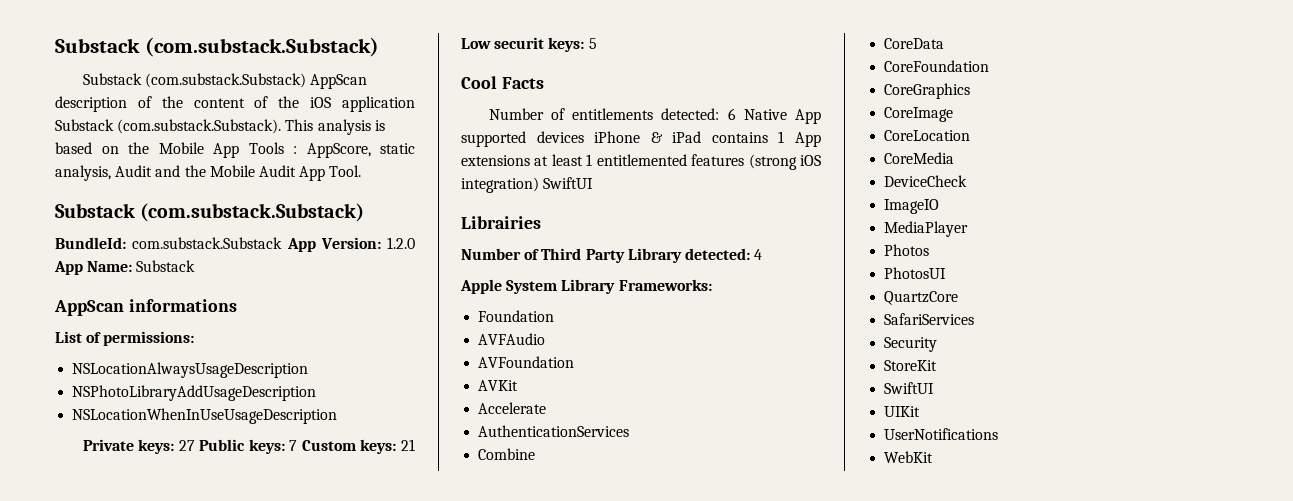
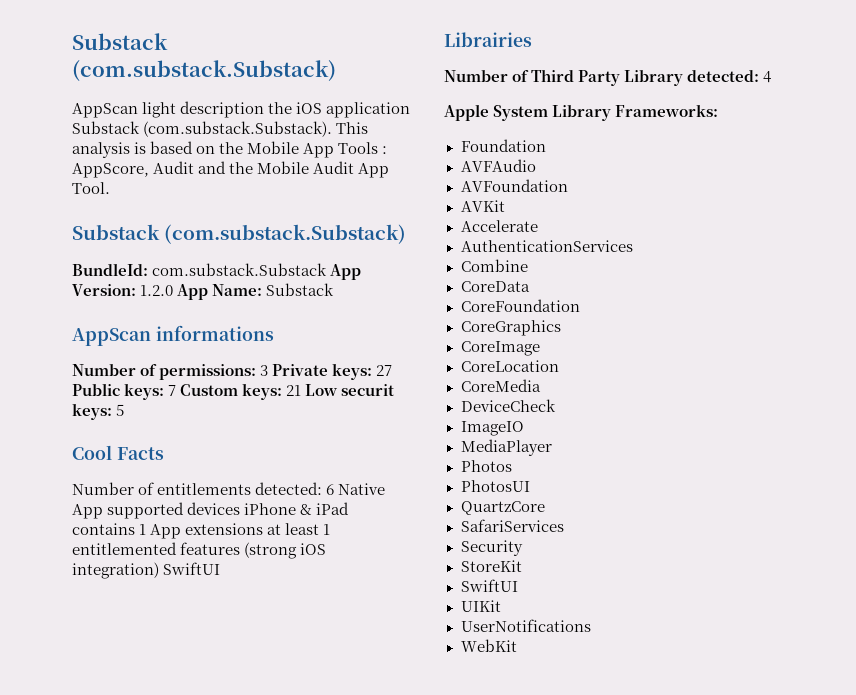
[55,37,379,57] [82,73,368,89] [55,96,269,112] Substack (com.substack.Substack) // Substack (com.substack.Substack) AppScan description of the content of -> [72,33,168,50] [72,60,336,82] [72,101,265,118] Substack (com.substack.Substack) // AppScan light description
[380,143,415,154] [55,165,111,181] static analysis, -> (149, 170) none
[55,331,82,343] List -> [72,364,136,376] Number
[72,362,309,378] [72,385,317,401] [72,408,338,424] // NSLocationAlwaysUsageDescription // NSPhotoLibraryAddUsageDescription // NSLocationWhenInUseUsageDescription // -> [260,365,269,376] 3

